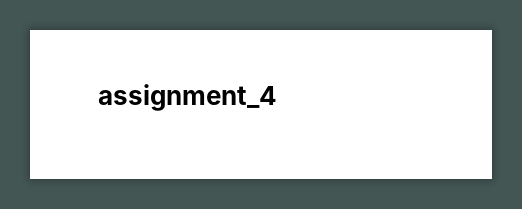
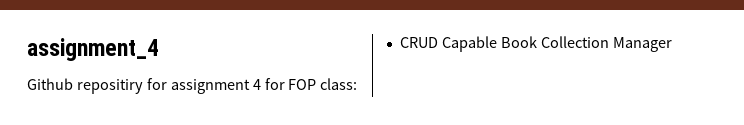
(277, 97) none -> [27,78,358,94] [399,36,672,52] // Github repositiry for assignment 4 for FOP class: // CRUD Capable Book Collection Manager

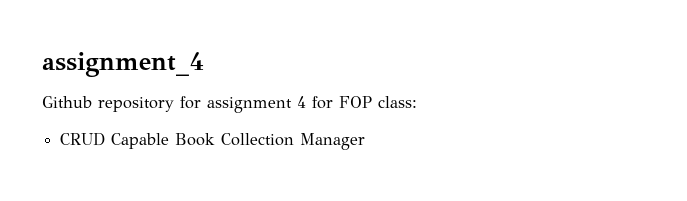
[76,79,143,94] repositiry -> [98,97,174,112] repository

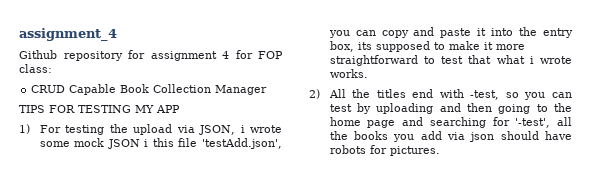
(366, 141) none -> [19,105,180,113] [19,124,282,135] [39,138,282,149] [328,27,573,38] [329,41,525,52] [329,55,572,66] [329,69,368,78] [309,89,572,100] [329,103,572,114] [329,117,572,128] [329,131,572,142] [329,145,440,156] // TIPS FOR TESTING MY APP // 1) For testing the upload via JSON, i wrote some mock JSON i this file 'testAdd.json', you can copy and paste it into the entry box, its supposed to make it more straightforward to test that what i wrote works. // 2) All the titles end with -test, so you can test by uploading and then going to the home page and searching for '-test', all the books you add via json should have robots for pictures.

